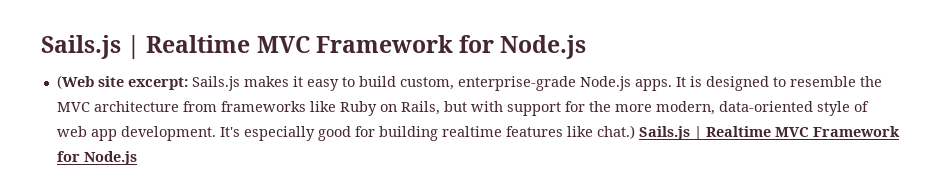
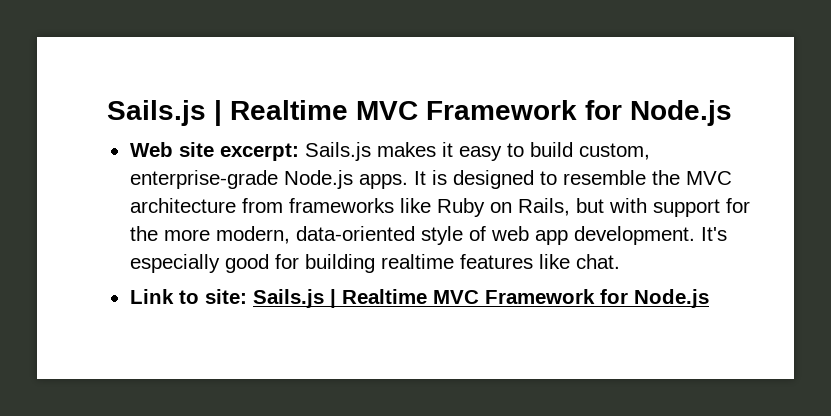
[56,75,94,89] (Web -> [129,142,173,157] Web
[596,125,635,139] chat.) -> [575,254,620,269] [129,289,247,304] chat. // Link to site:

